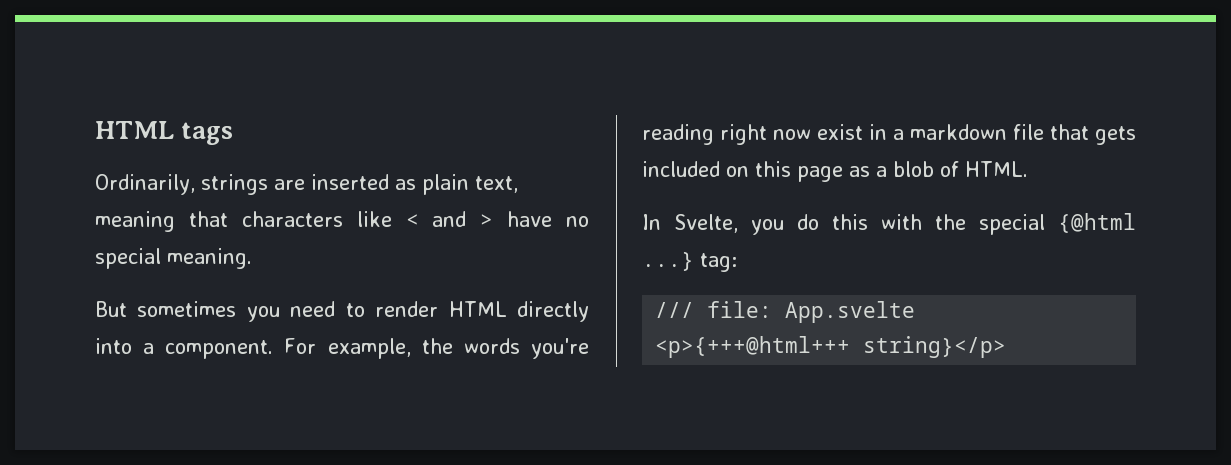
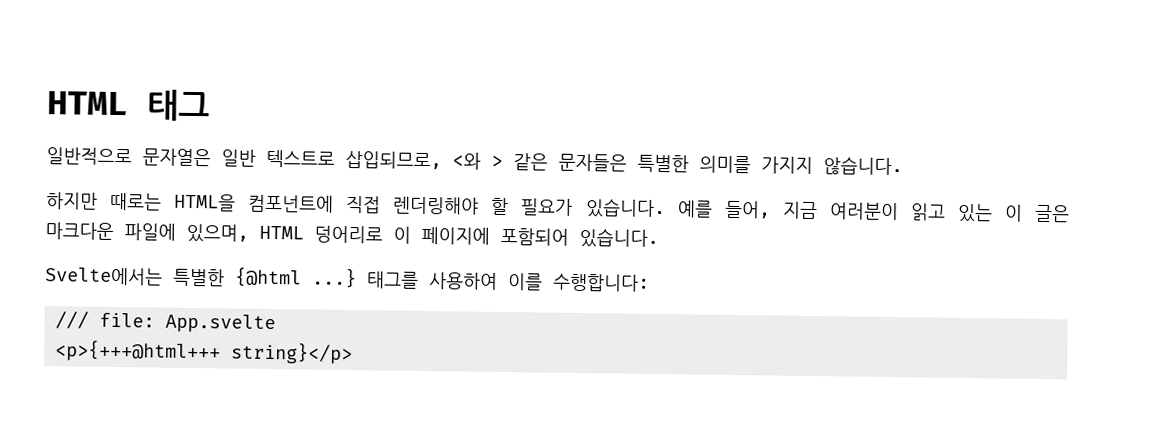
[95,121,234,145] [95,174,518,195] [95,211,589,232] [95,248,252,269] [95,301,589,322] [95,338,589,359] [642,124,1136,145] [642,161,1028,182] [642,213,1136,235] [642,252,737,272] HTML tags // Ordinarily, strings are inserted as plain text, meaning that characters like < and > have no special meaning. // But sometimes you need to render HTML directly into a component. For example, the words you're reading right now exist in a markdown file that gets included on this page as a blob of HTML. // In Svelte, you do this with the special {@html ...} tag: -> [47,89,210,122] [46,147,903,176] [46,192,1070,223] [45,222,659,249] [45,266,650,292] HTML 태그 // 일반적으로 문자열은 일반 텍스트로 삽입되므로, <와 > 같은 문자들은 특별한 의미를 가지지 않습니다. // 하지만 때로는 HTML을 컴포넌트에 직접 렌더링해야 할 필요가 있습니다. 예를 들어, 지금 여러분이 읽고 있는 이 글은 마크다운 파일에 있으며, HTML 덩어리로 이 페이지에 포함되어 있습니다. // Svelte에서는 특별한 {@html ...} 태그를 사용하여 이를 수행합니다:

